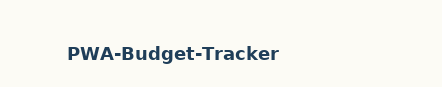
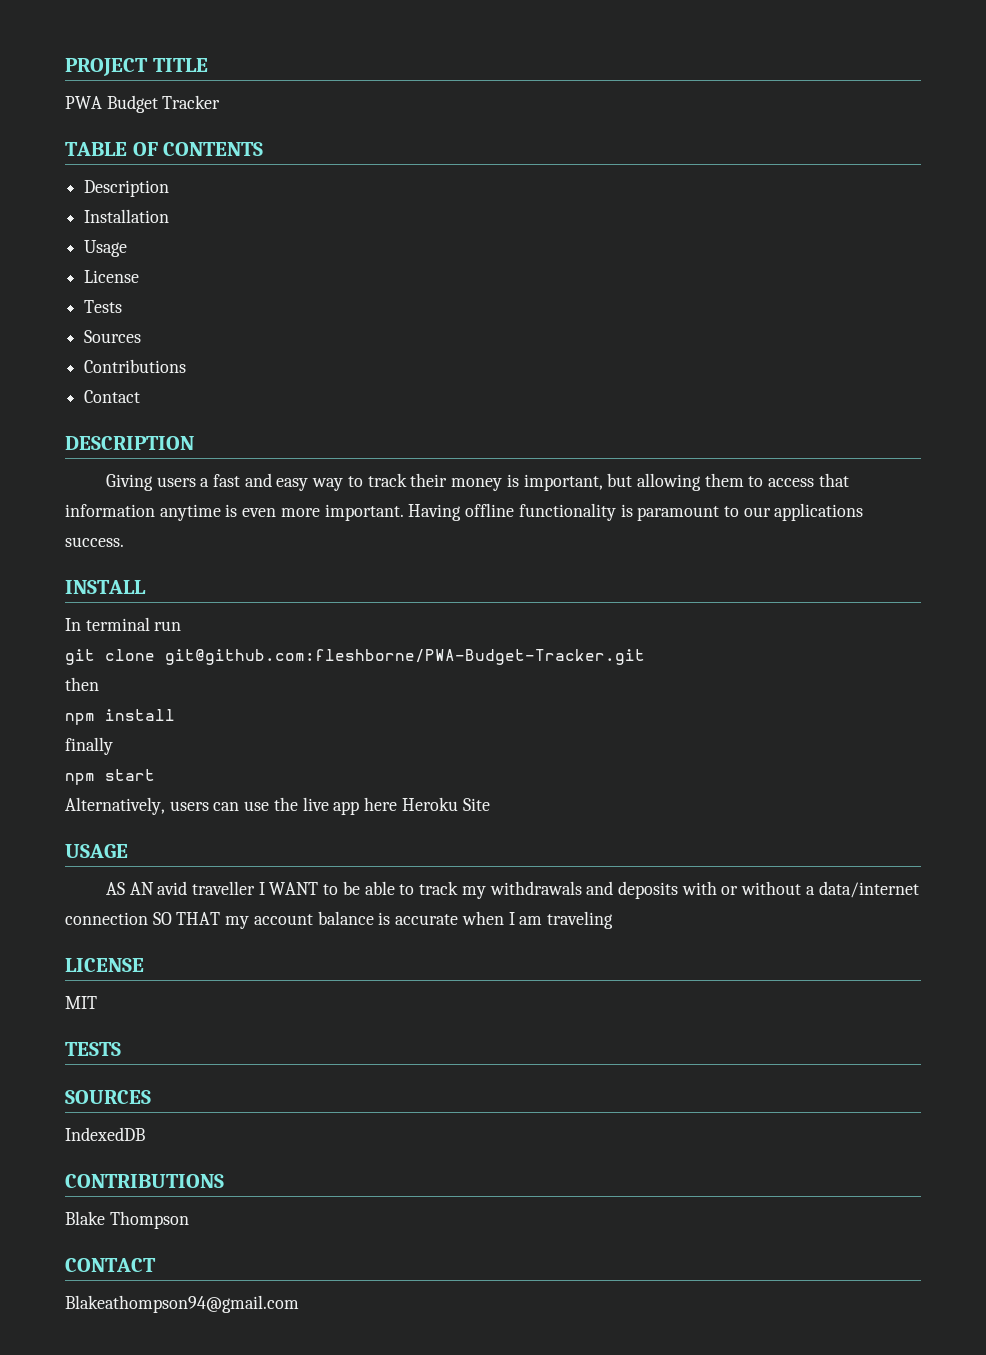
[67,46,279,64] PWA-Budget-Tracker -> [65,58,208,76] [65,95,221,113] [65,142,264,156] [84,180,170,197] [84,209,170,223] [84,240,128,257] [84,270,140,283] [84,300,123,313] [84,330,142,343] [84,359,187,373] [84,390,141,403] [65,436,194,450] [105,473,849,491] [65,503,864,521] [65,537,124,547] [65,580,146,594] [65,617,182,631] [65,649,645,665] [65,677,99,691] [65,709,175,725] [65,737,113,755] [65,769,155,785] [65,797,490,815] [65,844,128,858] [105,881,919,899] [65,911,613,929] [65,958,144,972] [65,996,97,1009] [65,1042,121,1056] [65,1090,151,1104] [65,1127,145,1141] [65,1174,224,1188] [65,1211,189,1229] [65,1258,156,1272] [65,1295,299,1313] PROJECT TITLE // PWA Budget Tracker // TABLE OF CONTENTS // Description // Installation // Usage // License // Tests // Sources // Contributions // Contact // DESCRIPTION // Giving users a fast and easy way to track their money is important, but allowing them to access that information anytime is even more important. Having offline functionality is paramount to our applications success. // INSTALL // In terminal run // git clone git@github.com:fleshborne/PWA-Budget-Tracker.git // then // npm install // finally // npm start // Alternatively, users can use the live app here Heroku Site // USAGE // AS AN avid traveller I WANT to be able to track my withdrawals and deposits with or without a data/internet connection SO THAT my account balance is accurate when I am traveling // LICENSE // MIT // TESTS // SOURCES // IndexedDB // CONTRIBUTIONS // Blake Thompson // CONTACT // Blakeathompson94@gmail.com

